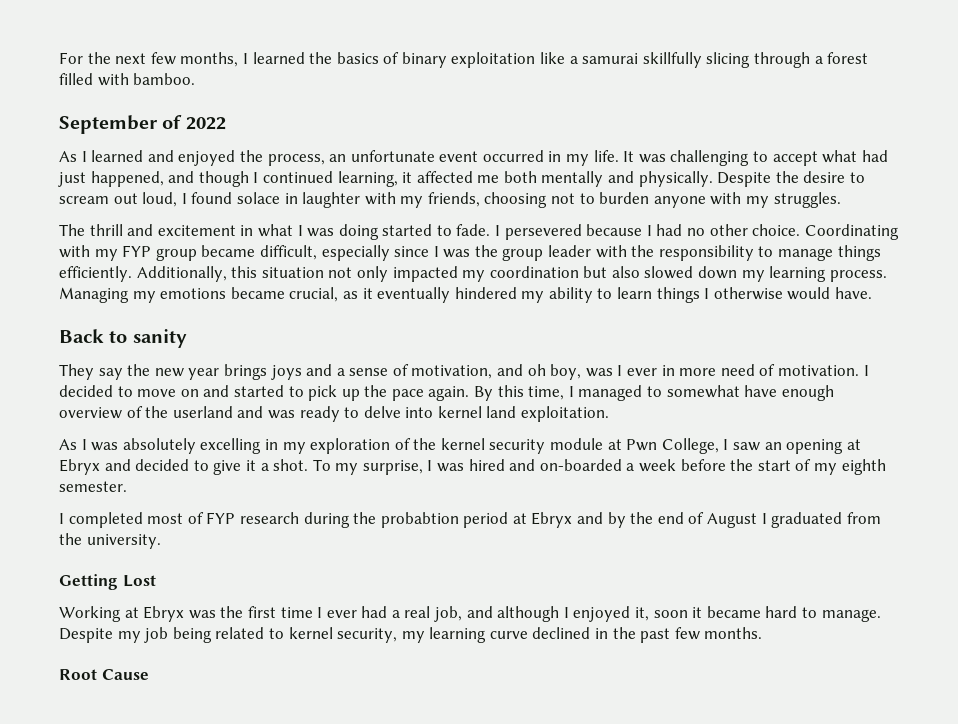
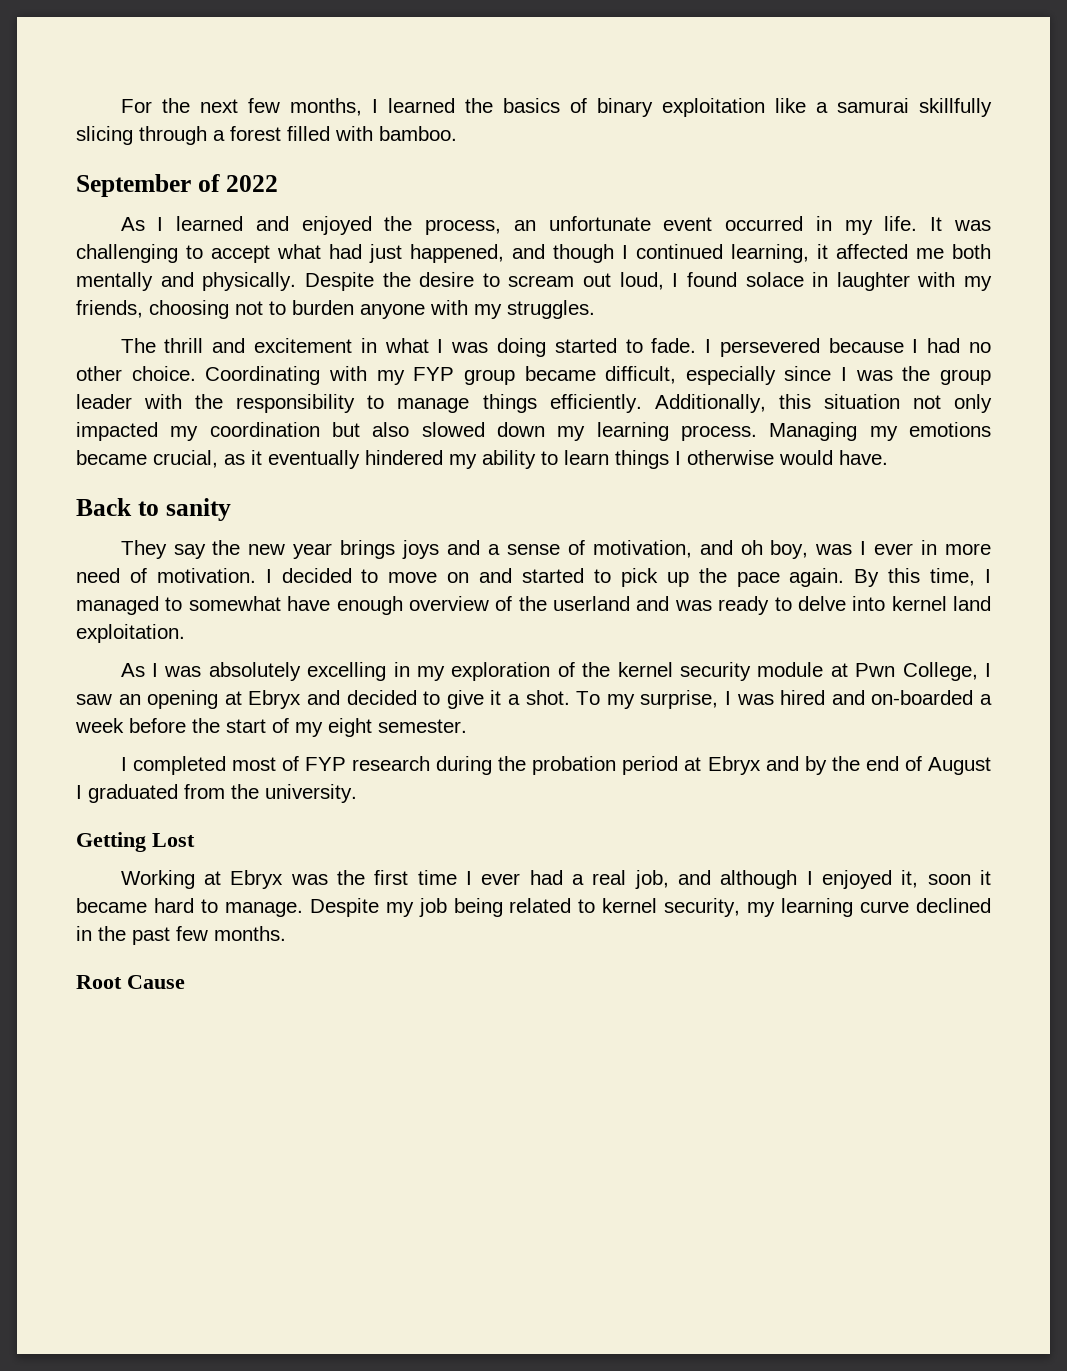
[841,459,886,475] eighth -> [328,718,372,737] eight
[380,512,459,528] probabtion -> [532,756,617,775] probation

